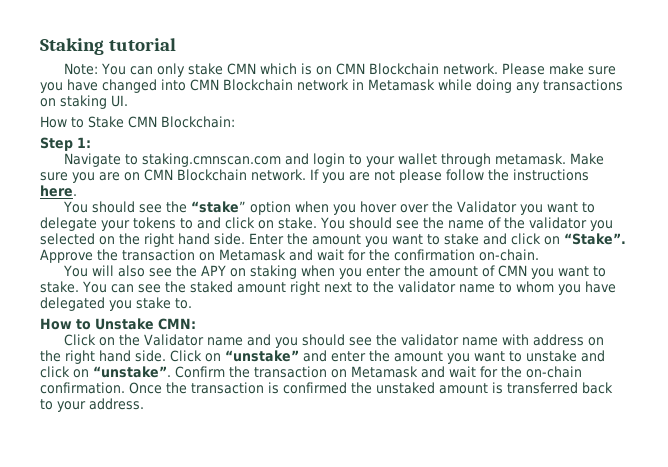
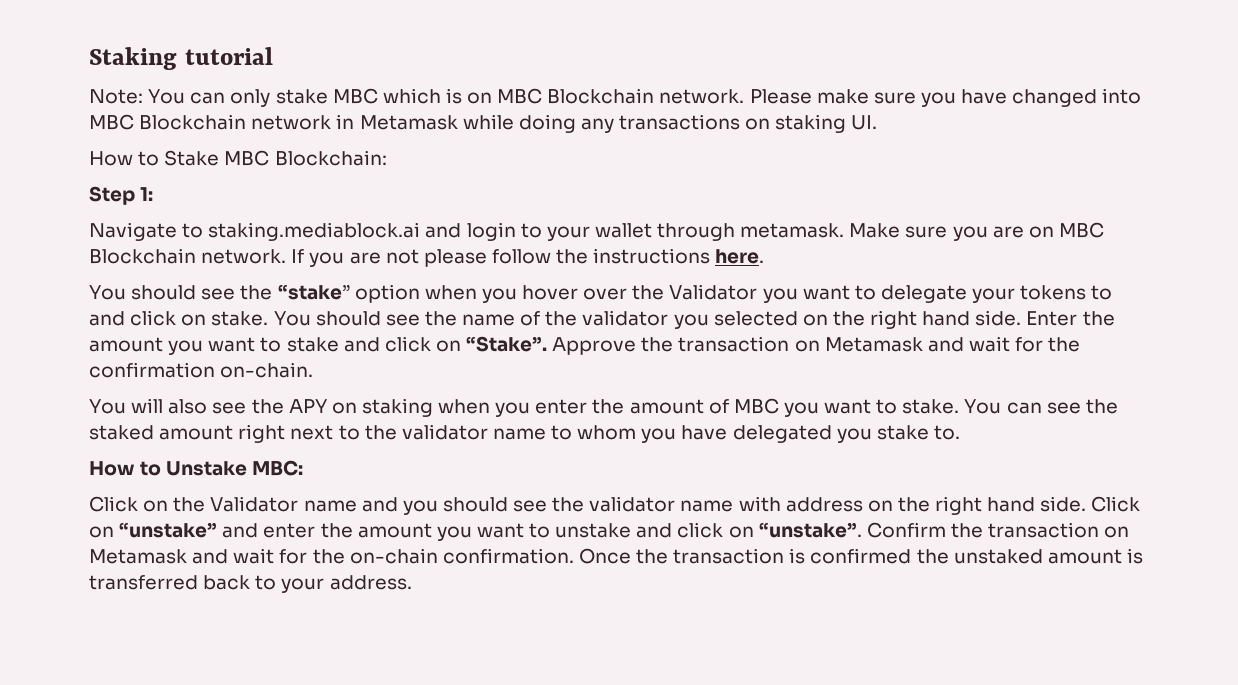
[227,63,257,75] CMN -> [332,88,378,104] MBC
[336,63,366,75] CMN -> [497,88,543,104] MBC
[190,79,219,91] CMN -> [89,114,134,130] MBC
[128,116,157,128] CMN -> [224,150,270,166] MBC
[142,153,282,167] staking.cmnscan.com -> [208,222,421,241] staking.mediablock.ai
[144,169,173,181] CMN -> [1058,222,1104,238] MBC
[498,265,528,277] CMN -> [733,398,779,414] MBC
[158,318,196,330] CMN: -> [252,460,304,476] MBC:

